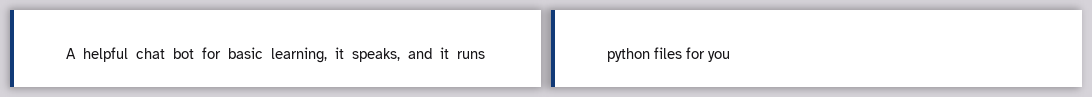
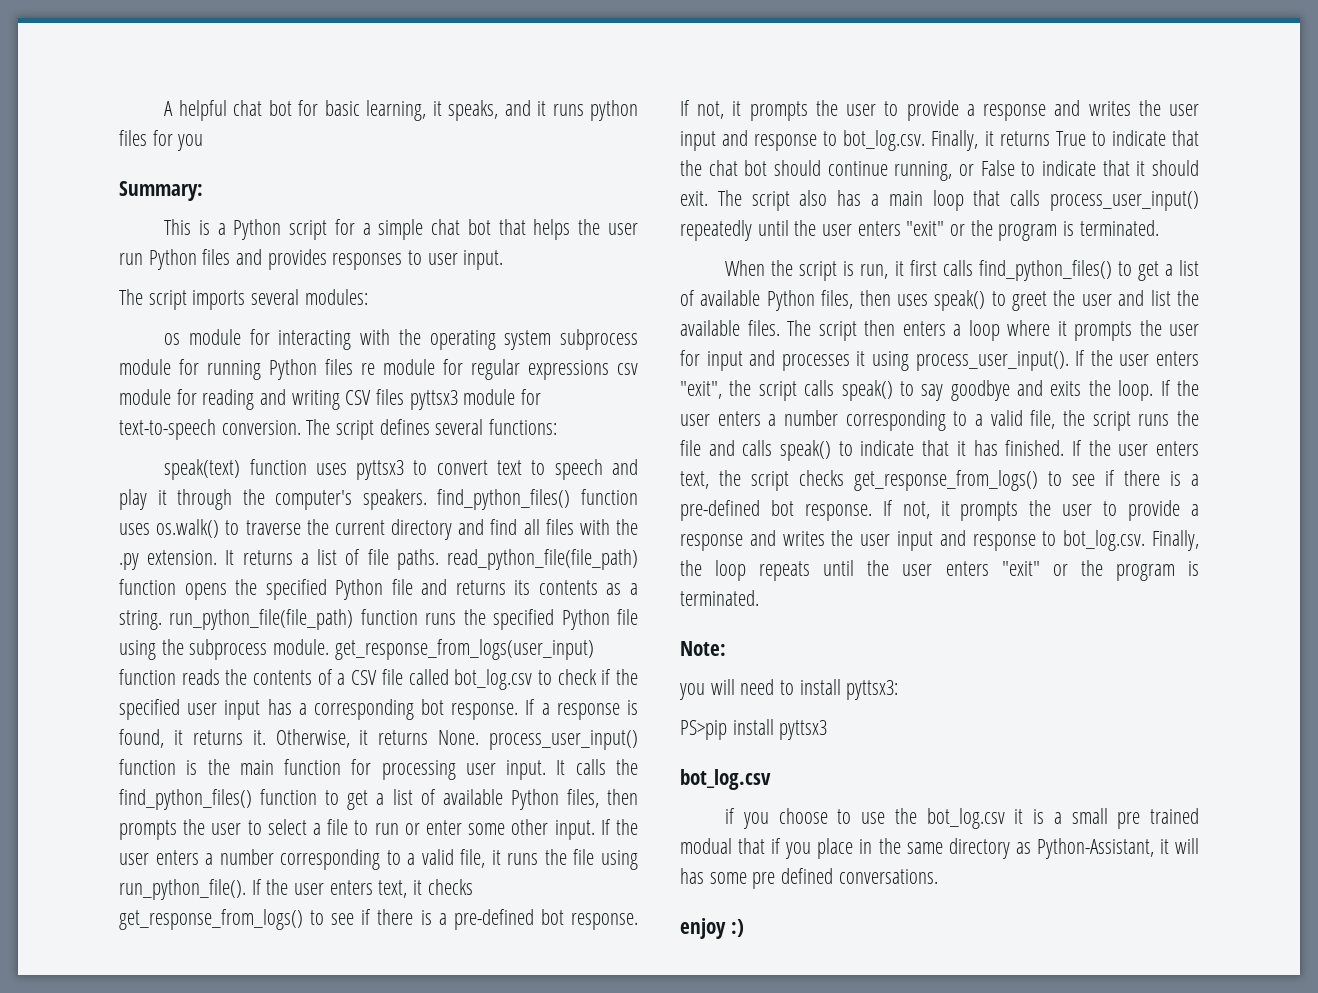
(730, 56) none -> [119,181,203,201] [164,219,639,240] [119,249,504,270] [119,289,368,310] [164,329,638,350] [119,359,638,380] [119,389,542,410] [119,419,558,440] [164,459,638,480] [119,489,638,510] [119,519,639,540] [119,549,638,570] [119,579,638,600] [119,609,639,630] [119,639,594,660] [119,669,638,690] [119,699,638,720] [119,729,638,750] [119,759,638,780] [119,789,639,810] [119,819,638,840] [119,849,638,870] [119,879,473,900] [119,909,638,930] [680,100,1199,121] [680,130,1199,151] [680,160,1199,181] [680,190,1199,211] [680,220,1159,241] [725,260,1199,281] [680,290,1199,311] [680,320,1199,341] [680,350,1199,371] [680,380,1199,401] [680,410,1199,431] [680,440,1199,461] [680,470,1199,491] [680,500,1200,521] [680,530,1200,551] [680,560,1199,581] [680,590,759,606] [680,641,726,656] [679,679,899,700] [680,719,828,740] [680,769,771,790] [725,808,1199,829] [680,838,1199,859] [680,868,938,889] [680,918,744,939] // Summary: // This is a Python script for a simple chat bot that helps the user run Python files and provides responses to user input. // The script imports several modules: // os module for interacting with the operating system subprocess module for running Python files re module for regular expressions csv module for reading and writing CSV files pyttsx3 module for text-to-speech conversion. The script defines several functions: // speak(text) function uses pyttsx3 to convert text to speech and play it through the computer's speakers. find_python_files() function uses os.walk() to traverse the current directory and find all files with the .py extension. It returns a list of file paths. read_python_file(file_path) function opens the specified Python file and returns its contents as a string. run_python_file(file_path) function runs the specified Python file using the subprocess module. get_response_from_logs(user_input) function reads the contents of a CSV file called bot_log.csv to check if the specified user input has a corresponding bot response. If a response is found, it returns it. Otherwise, it returns None. process_user_input() function is the main function for processing user input. It calls the find_python_files() function to get a list of available Python files, then prompts the user to select a file to run or enter some other input. If the user enters a number corresponding to a valid file, it runs the file using run_python_file(). If the user enters text, it checks get_response_from_logs() to see if there is a pre-defined bot response. If not, it prompts the user to provide a response and writes the user input and response to bot_log.csv. Finally, it returns True to indicate that the chat bot should continue running, or False to indicate that it should exit. The script also has a main loop that calls process_user_input() repeatedly until the user enters "exit" or the program is terminated. // When the script is run, it first calls find_python_files() to get a list of available Python files, then uses speak() to greet the user and list the available files. The script then enters a loop where it prompts the user for input and processes it using process_user_input(). If the user enters "exit", the script calls speak() to say goodbye and exits the loop. If the user enters a number corresponding to a valid file, the script runs the file and calls speak() to indicate that it has finished. If the user enters text, the script checks get_response_from_logs() to see if there is a pre-defined bot response. If not, it prompts the user to provide a response and writes the user input and response to bot_log.csv. Finally, the loop repeats until the user enters "exit" or the program is terminated. // Note: // you will need to install pyttsx3: // PS>pip install pyttsx3 // bot_log.csv // if you choose to use the bot_log.csv it is a small pre trained modual that if you place in the same directory as Python-Assistant, it will has some pre defined conversations. // enjoy :)

